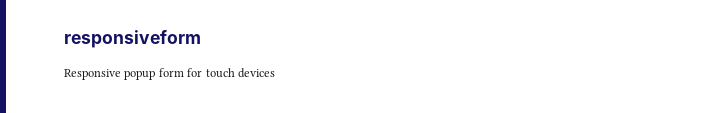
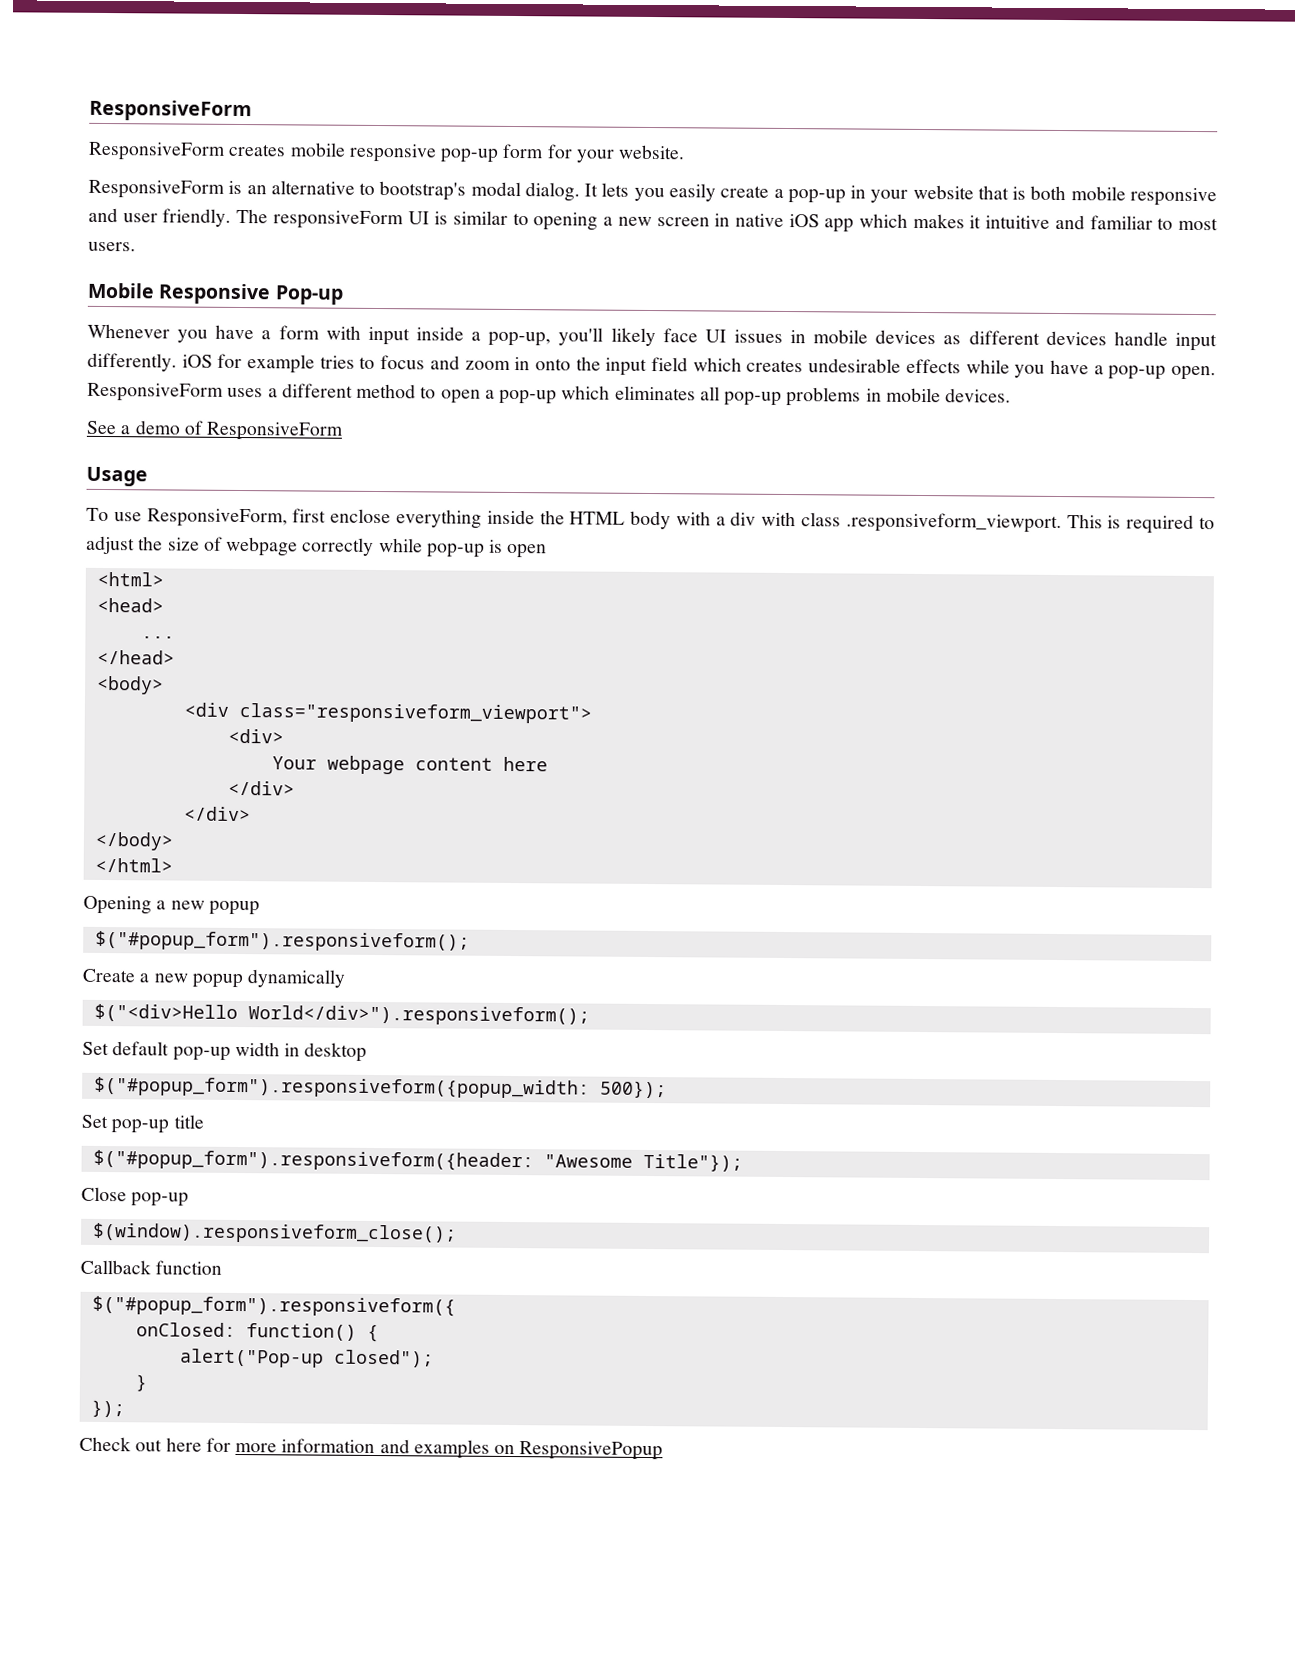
[64,30,201,48] [64,68,275,80] responsiveform // Responsive popup form for touch devices -> [89,99,252,122] [88,141,686,163] [88,179,1217,207] [88,207,1219,233] [88,241,136,252] [87,282,344,305] [87,323,1217,352] [87,352,1216,381] [87,382,1012,407] [86,420,345,441] [86,466,148,487] [86,507,1215,534] [86,535,548,559] [96,571,164,587] [96,597,164,613] [140,635,175,639] [96,649,175,665] [96,675,164,695] [183,702,592,724] [227,728,284,744] [271,755,548,775] [227,780,295,796] [183,806,251,822] [94,831,174,851] [94,857,173,873] [83,895,260,916] [94,930,470,952] [82,968,347,989] [93,1003,590,1026] [82,1041,368,1062] [93,1076,667,1099] [81,1114,204,1134] [92,1149,743,1172] [81,1186,190,1207] [92,1222,457,1244] [80,1259,223,1275] [91,1295,456,1317] [135,1322,379,1343] [179,1348,434,1368] [134,1374,148,1392] [90,1399,125,1418] [79,1436,664,1461] ResponsiveForm // ResponsiveForm creates mobile responsive pop-up form for your website. // ResponsiveForm is an alternative to bootstrap's modal dialog. It lets you easily create a pop-up in your website that is both mobile responsive and user friendly. The responsiveForm UI is similar to opening a new screen in native iOS app which makes it intuitive and familiar to most users. // Mobile Responsive Pop-up // Whenever you have a form with input inside a pop-up, you'll likely face UI issues in mobile devices as different devices handle input differently. iOS for example tries to focus and zoom in onto the input field which creates undesirable effects while you have a pop-up open. ResponsiveForm uses a different method to open a pop-up which eliminates all pop-up problems in mobile devices. // See a demo of ResponsiveForm // Usage // To use ResponsiveForm, first enclose everything inside the HTML body with a div with class .responsiveform_viewport. This is required to adjust the size of webpage correctly while pop-up is open // <html> // <head> // ... // </head> // <body> // <div class="responsiveform_viewport"> // <div> // Your webpage content here // </div> // </div> // </body> // </html> // Opening a new popup // $("#popup_form").responsiveform(); // Create a new popup dynamically // $("<div>Hello World</div>").responsiveform(); // Set default pop-up width in desktop // $("#popup_form").responsiveform({popup_width: 500}); // Set pop-up title // $("#popup_form").responsiveform({header: "Awesome Title"}); // Close pop-up // $(window).responsiveform_close(); // Callback function // $("#popup_form").responsiveform({ // onClosed: function() { // alert("Pop-up closed"); // } // }); // Check out here for more information and examples on ResponsivePopup

